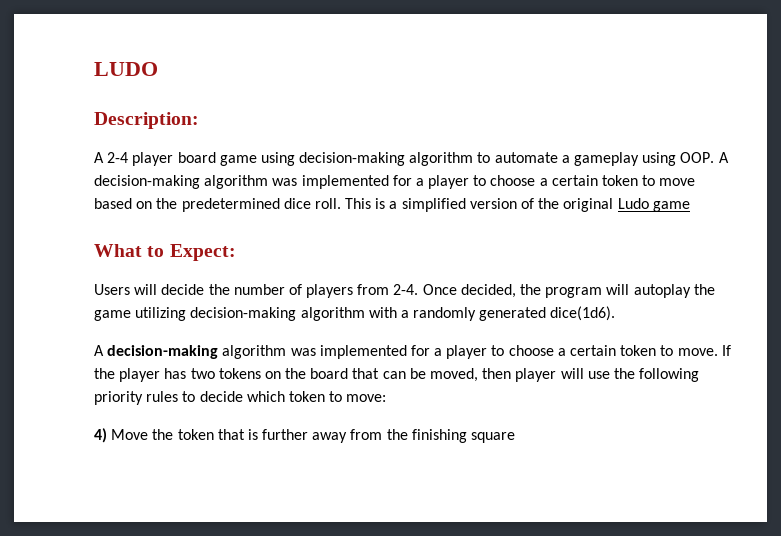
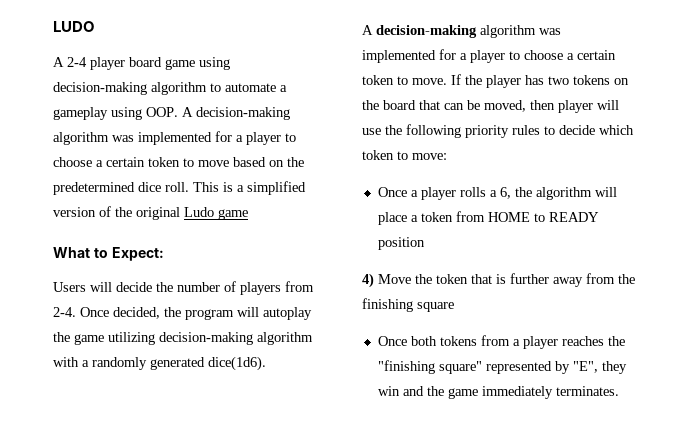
[94,112,199,129] // Description: -> (95, 26) none
(387, 398) none -> [377,187,617,200] [377,211,599,225] [377,237,425,250] // Once a player rolls a 6, the algorithm will place a token from HOME to READY position
(516, 437) none -> [377,335,625,349] [377,360,627,374] [377,386,619,399] // Once both tokens from a player reaches the "finishing square" represented by "E", they win and the game immediately terminates.

